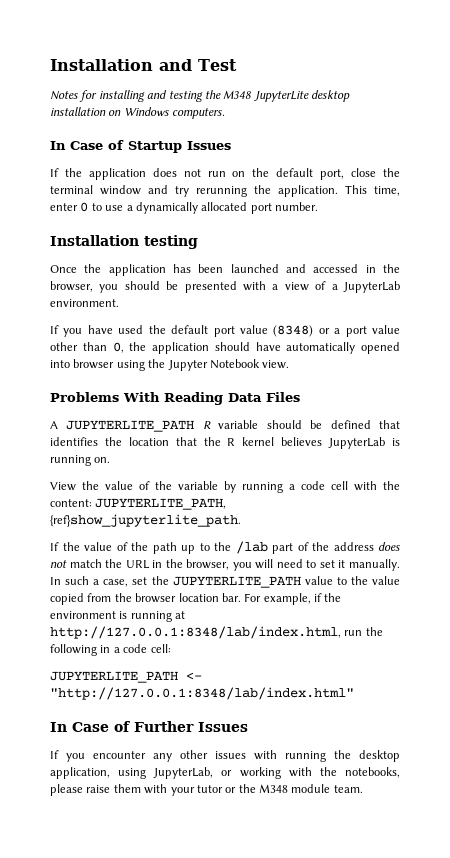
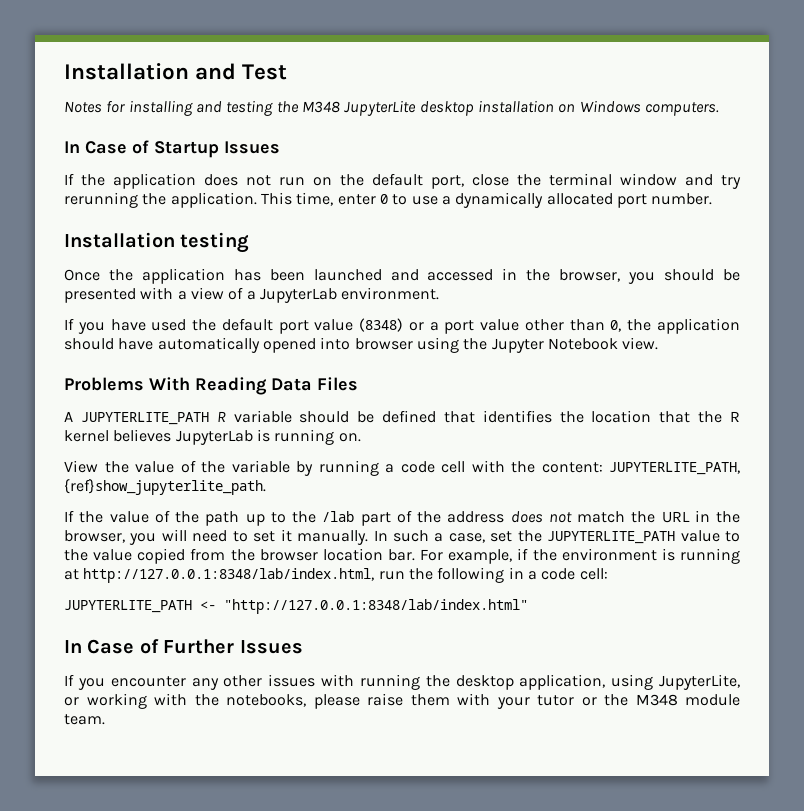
[153,767,214,779] JupyterLab, -> [659,674,740,690] JupyterLite,

